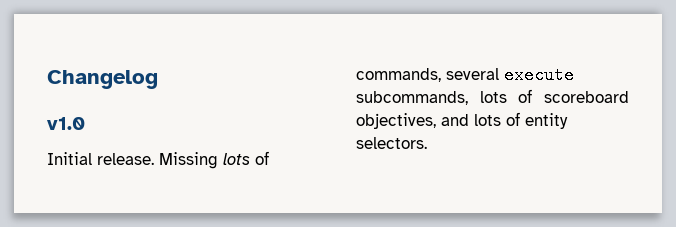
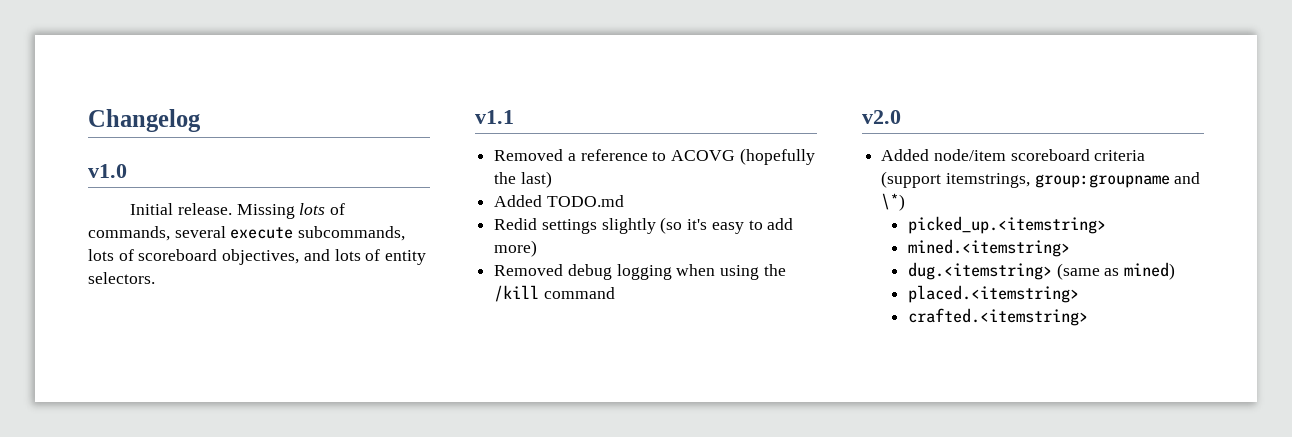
(427, 143) none -> [475,110,514,124] [494,148,815,165] [494,171,552,188] [494,195,624,207] [494,217,794,234] [494,240,538,257] [494,264,786,280] [494,285,615,302] [862,110,901,124] [881,149,1146,161] [881,171,1201,188] [881,193,906,211] [907,216,1106,234] [907,239,1070,257] [907,262,1175,280] [907,285,1079,303] [907,308,1088,326] // v1.1 // Removed a reference to ACOVG (hopefully the last) // Added TODO.md // Redid settings slightly (so it's easy to add more) // Removed debug logging when using the /kill command // v2.0 // Added node/item scoreboard criteria (support itemstrings, group:groupname and \*) // picked_up.<itemstring> // mined.<itemstring> // dug.<itemstring> (same as mined) // placed.<itemstring> // crafted.<itemstring>

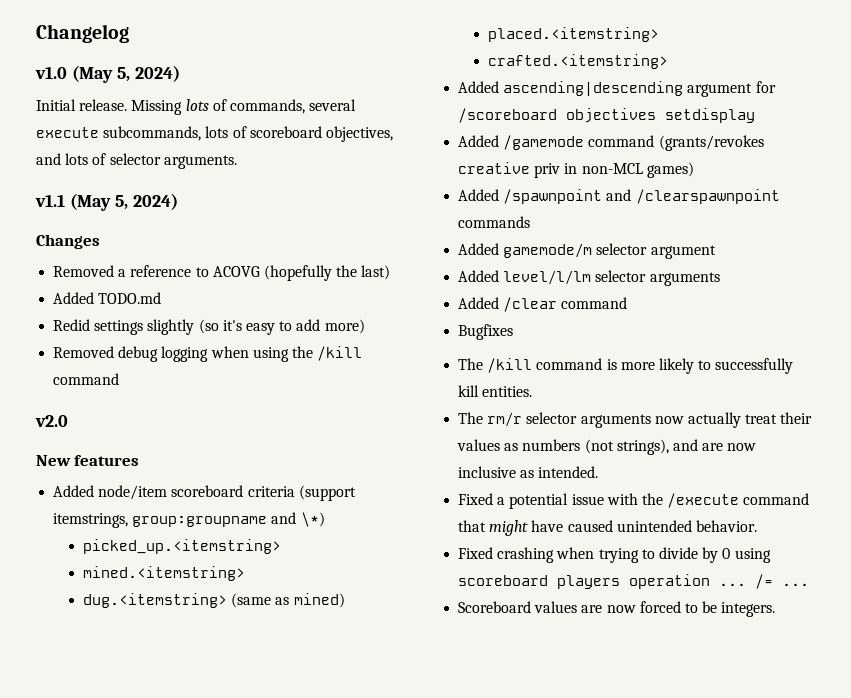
(127, 171) none -> [71,65,180,83] (May 5, 2024)
[385,250,427,265] [88,272,155,284] entity selectors. -> [109,153,237,169] selector arguments.
(514, 117) none -> [69,193,178,211] [36,234,100,249] (May 5, 2024) // Changes
(901, 117) none -> [36,455,140,466] // New features
(1088, 317) none -> [458,81,776,97] [458,108,756,123] [458,135,764,151] [458,162,694,178] [458,189,780,204] [458,216,531,228] [458,243,716,259] [458,270,720,286] [458,297,628,312] [458,324,514,340] [458,358,794,374] [458,385,533,397] [458,412,813,428] [457,439,757,455] [458,466,599,478] [458,493,810,509] [458,520,757,536] [458,547,771,563] [458,574,810,589] [458,601,776,617] // Added ascending|descending argument for /scoreboard objectives setdisplay // Added /gamemode command (grants/revokes creative priv in non-MCL games) // Added /spawnpoint and /clearspawnpoint commands // Added gamemode/m selector argument // Added level/l/lm selector arguments // Added /clear command // Bugfixes // The /kill command is more likely to successfully kill entities. // The rm/r selector arguments now actually treat their values as numbers (not strings), and are now inclusive as intended. // Fixed a potential issue with the /execute command that might have caused unintended behavior. // Fixed crashing when trying to divide by 0 using scoreboard players operation ... /= ... // Scoreboard values are now forced to be integers.

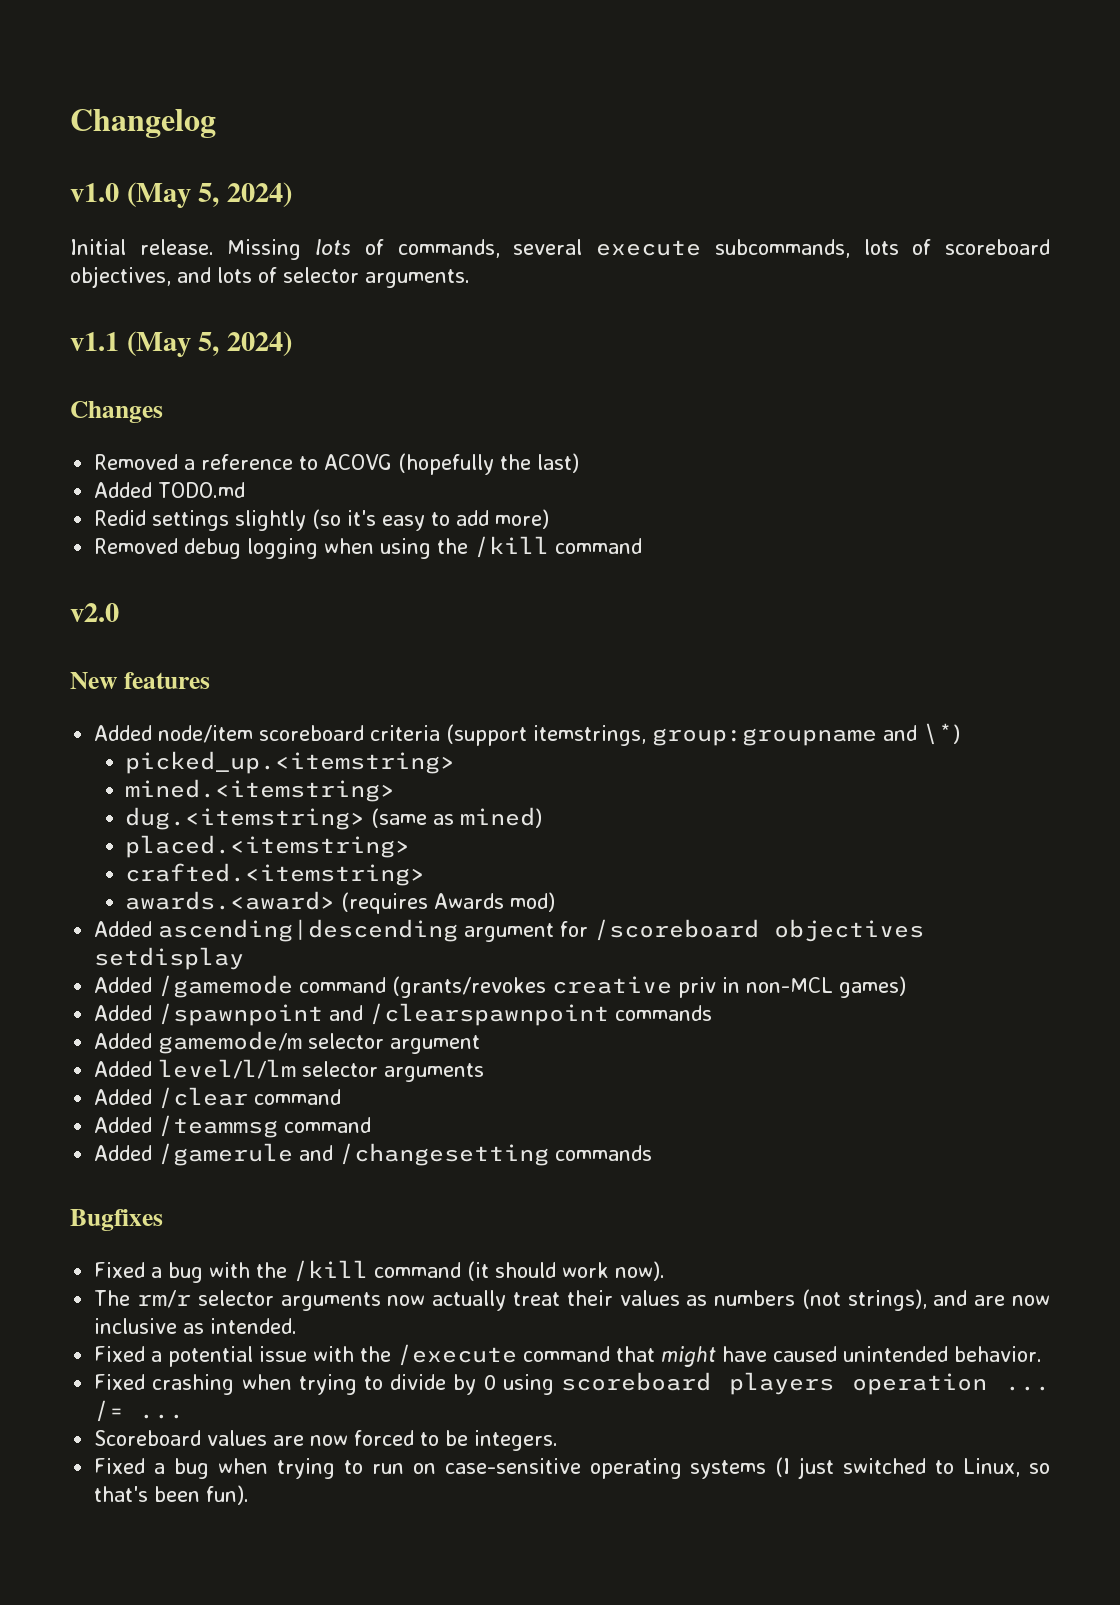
(668, 61) none -> [125,891,556,914] // awards.<award> (requires Awards mod)
[458,324,514,340] [458,358,794,374] [458,385,533,397] Bugfixes // The /kill command is more likely to successfully kill entities. -> [94,1115,372,1138] [94,1143,653,1166] [70,1209,163,1231] [94,1260,666,1283] Added /teammsg command // Added /gamerule and /changesetting commands // Bugfixes // Fixed a bug with the /kill command (it should work now).
(776, 609) none -> [94,1457,1050,1479] [94,1485,250,1505] // Fixed a bug when trying to run on case-sensitive operating systems (I just switched to Linux, so that's been fun).

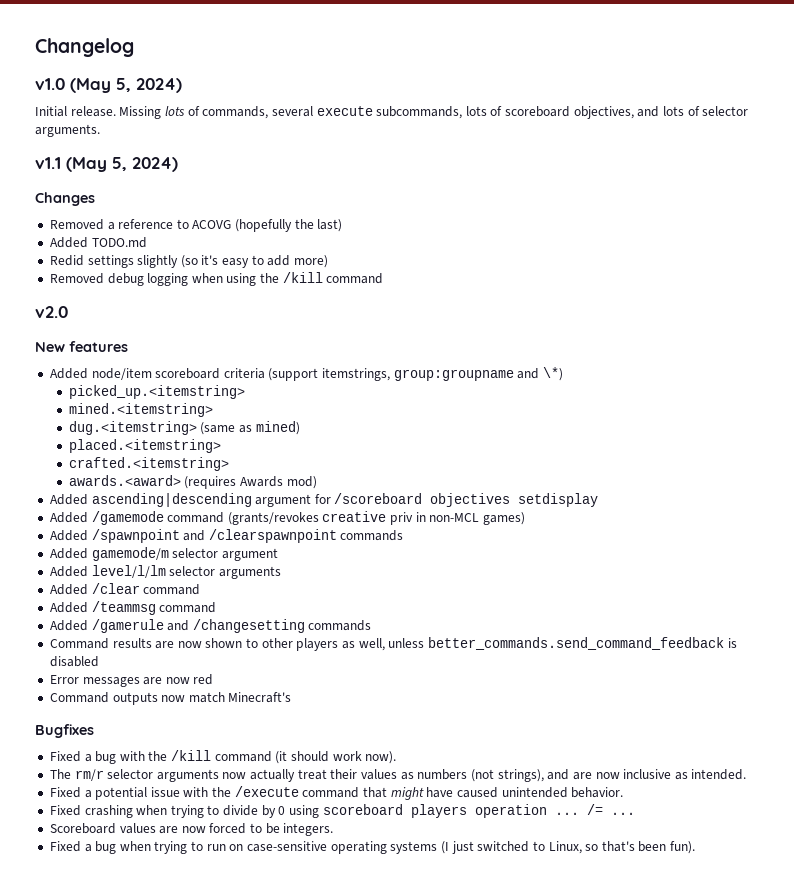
(653, 1153) none -> [49,637,737,651] [49,656,99,667] [49,674,214,687] [49,692,292,705] // Command results are now shown to other players as well, unless better_commands.send_command_feedback is disabled // Error messages are now red // Command outputs now match Minecraft's

